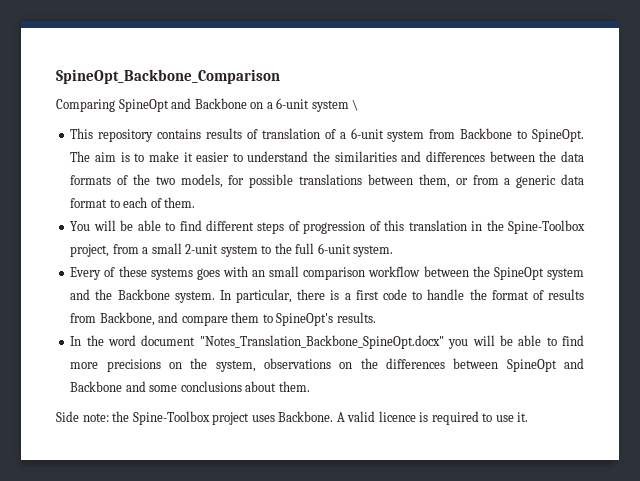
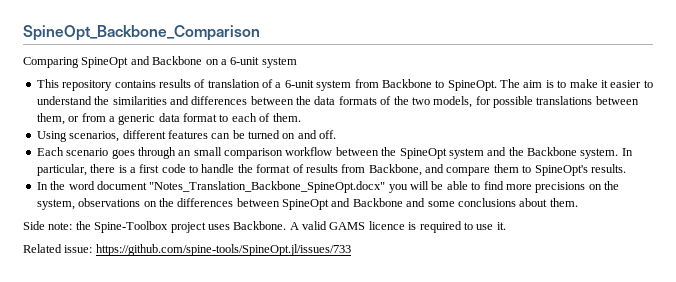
[352,100,359,111] \ -> (297, 62) none
[70,220,585,234] [70,243,394,257] [70,266,248,280] You will be able to find different steps of progression of this translation in the Spine-Toolbox project, from a small 2-unit system to the full 6-unit system. // Every of these systems goes with -> [36,130,337,142] [36,147,176,159] Using scenarios, different features can be turned on and off. // Each scenario goes through
(376, 416) none -> [329,222,366,230] GAMS
(529, 417) none -> [23,244,351,256] // Related issue: https://github.com/spine-tools/SpineOpt.jl/issues/733

